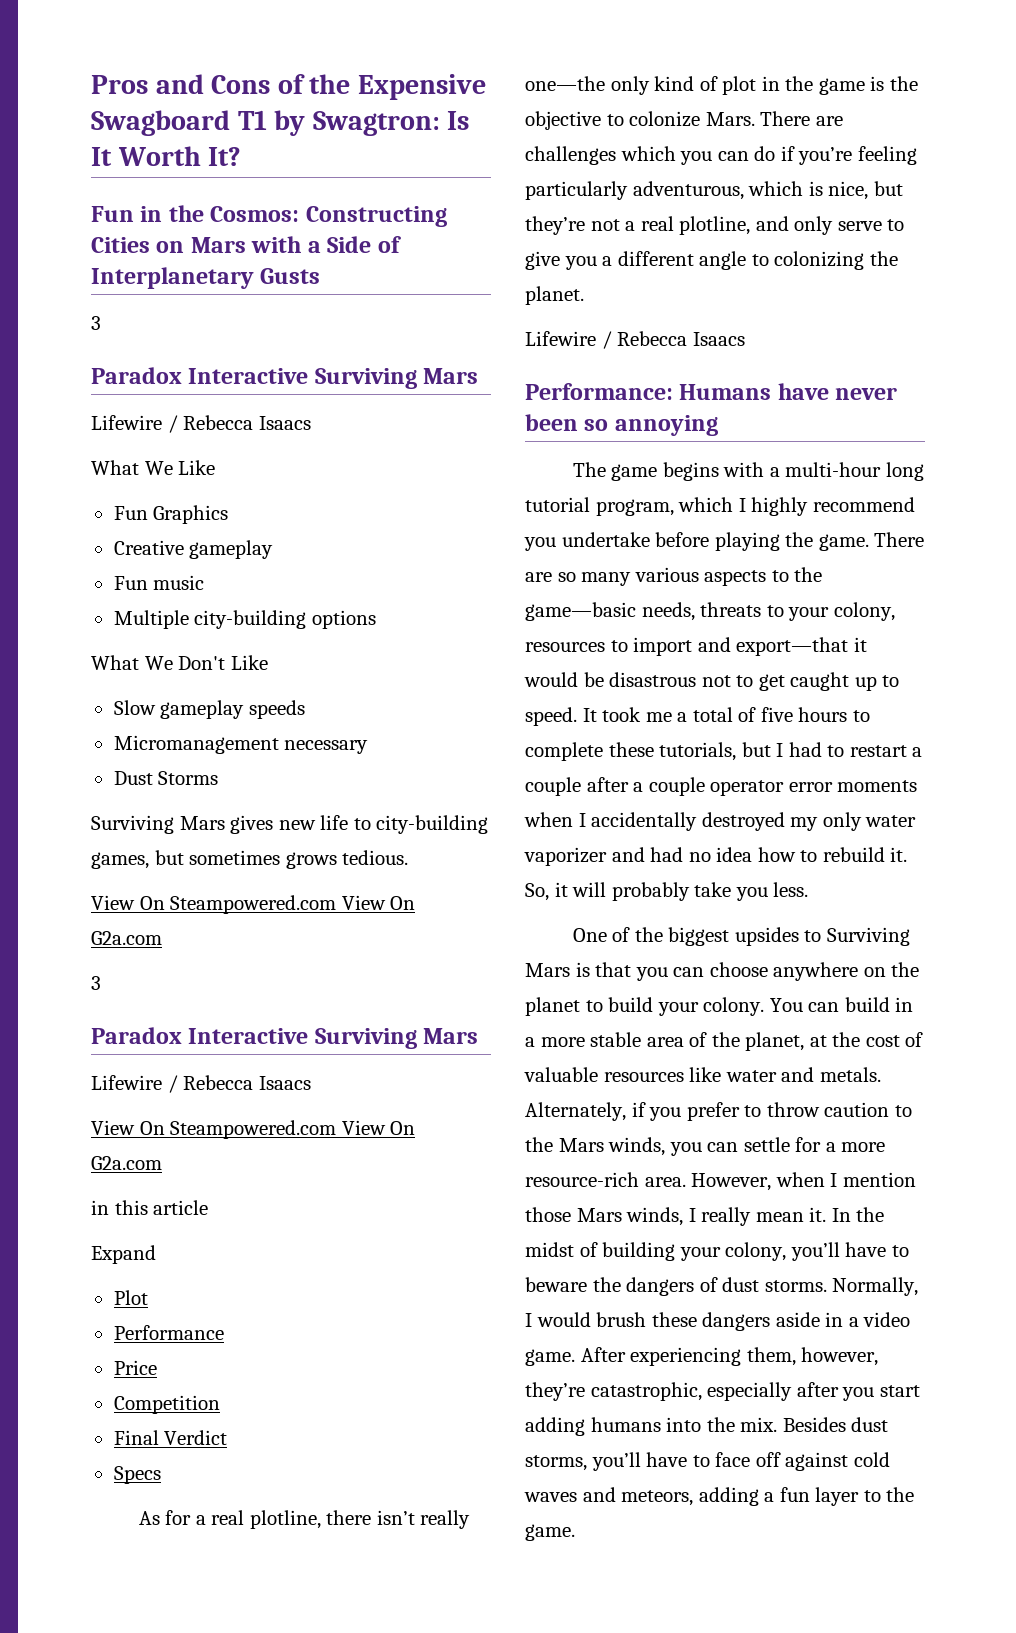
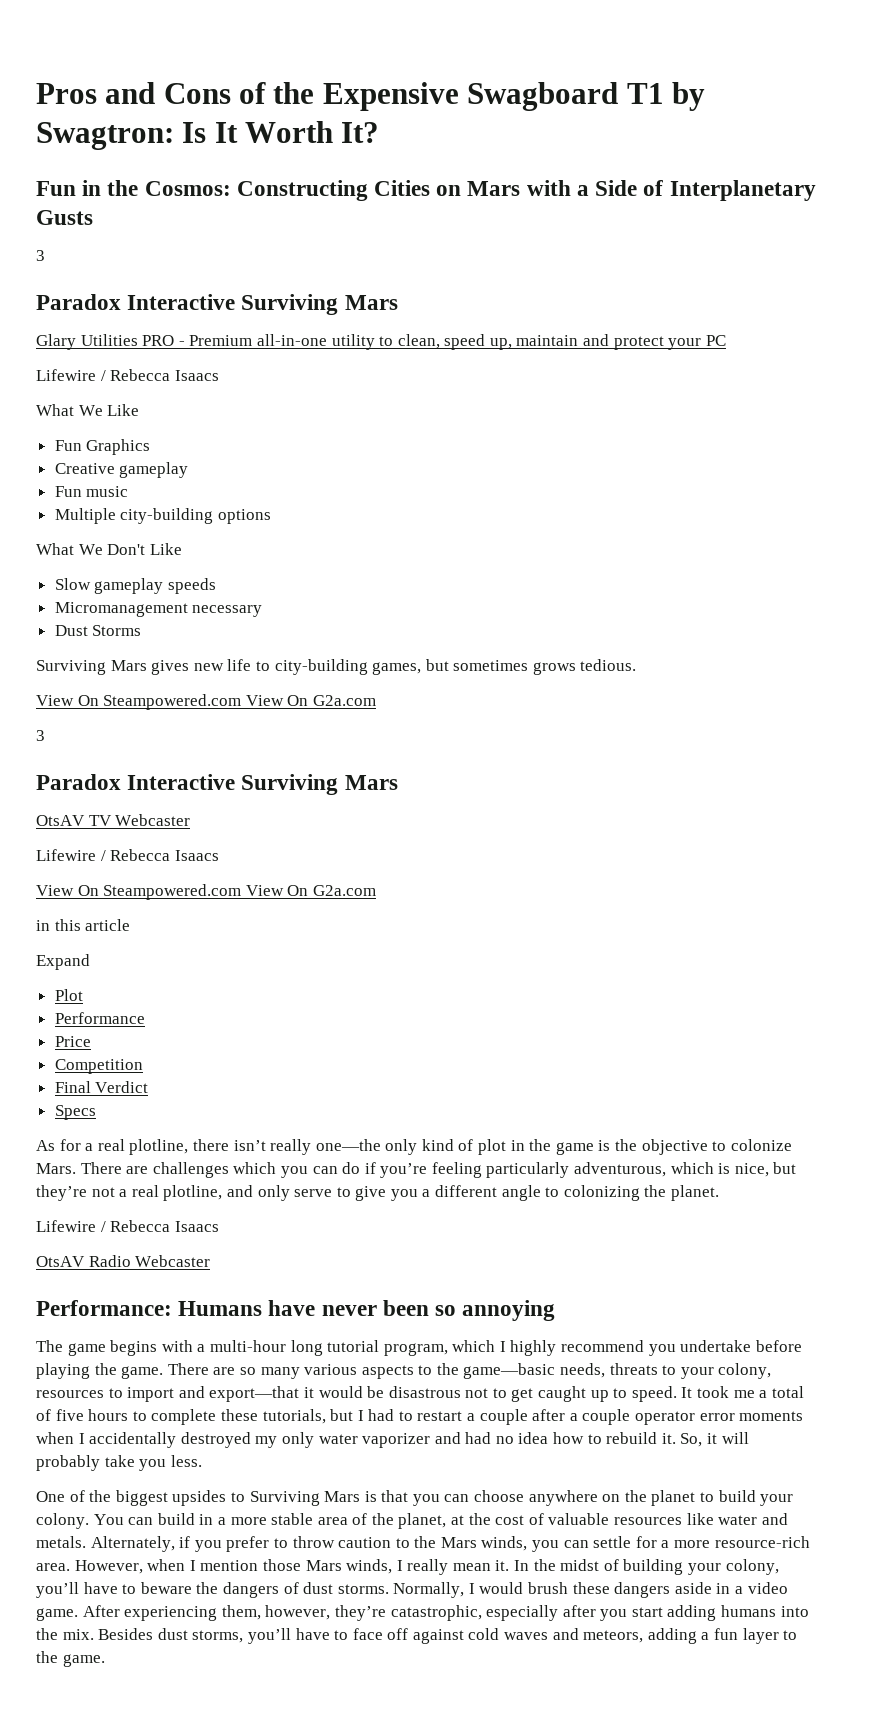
(479, 376) none -> [36,334,726,350] // Glary Utilities PRO - Premium all-in-one utility to clean, speed up, maintain and protect your PC
(479, 1036) none -> [36,814,191,826] // OtsAV TV Webcaster
(745, 339) none -> [36,1255,211,1267] // OtsAV Radio Webcaster

